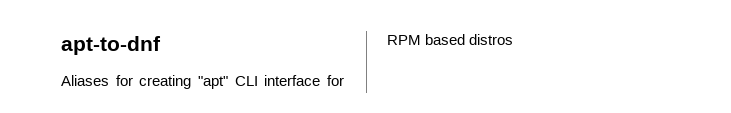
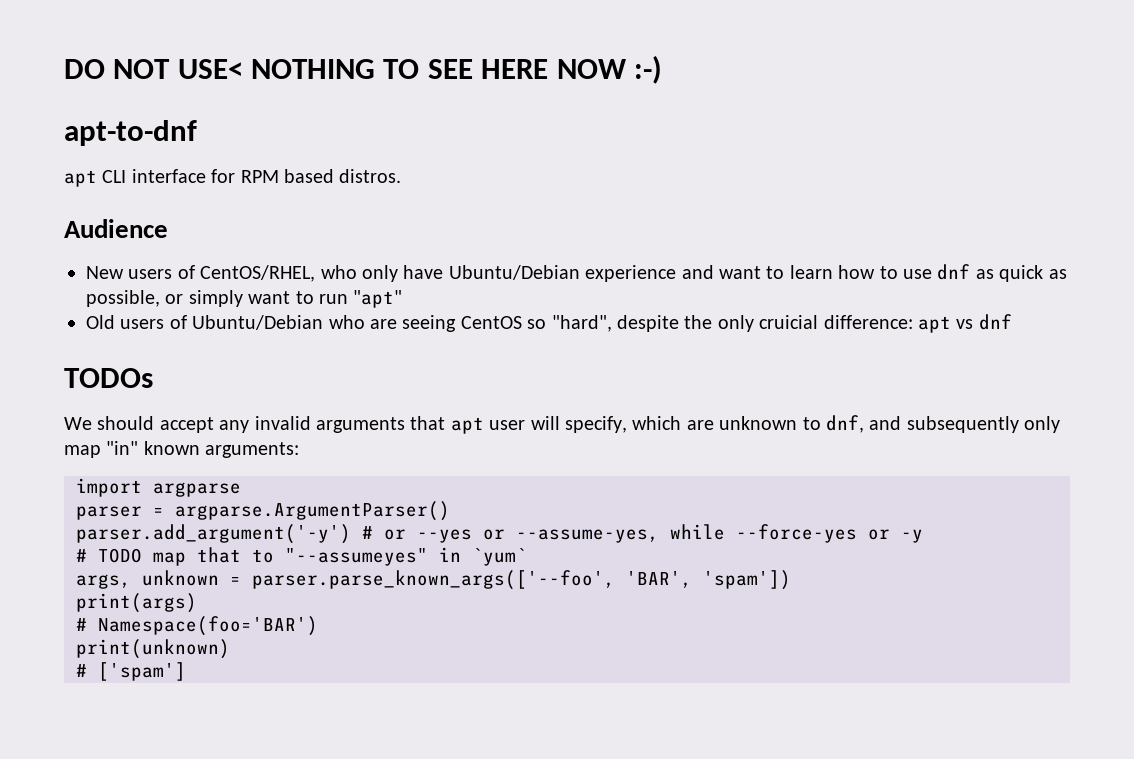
[61,36,161,55] [61,75,228,89] apt-to-dnf // Aliases for creating "apt" -> [64,55,662,84] [64,120,197,146] [64,170,97,187] DO NOT USE< NOTHING TO SEE HERE NOW :-) // apt-to-dnf // apt
[469,34,514,45] distros -> [339,169,402,183] [64,219,168,238] [86,264,1067,282] [86,290,403,308] [86,314,1012,333] [64,368,153,388] [64,415,1061,434] [64,441,300,458] [76,478,241,497] [76,501,450,521] [76,524,923,544] [76,547,527,566] [76,570,791,590] [76,593,197,613] [76,616,318,636] [76,639,230,659] [76,662,186,681] distros. // Audience // New users of CentOS/RHEL, who only have Ubuntu/Debian experience and want to learn how to use dnf as quick as possible, or simply want to run "apt" // Old users of Ubuntu/Debian who are seeing CentOS so "hard", despite the only cruicial difference: apt vs dnf // TODOs // We should accept any invalid arguments that apt user will specify, which are unknown to dnf, and subsequently only map "in" known arguments: // import argparse // parser = argparse.ArgumentParser() // parser.add_argument('-y') # or --yes or --assume-yes, while --force-yes or -y // # TODO map that to "--assumeyes" in `yum` // args, unknown = parser.parse_known_args(['--foo', 'BAR', 'spam']) // print(args) // # Namespace(foo='BAR') // print(unknown) // # ['spam']

